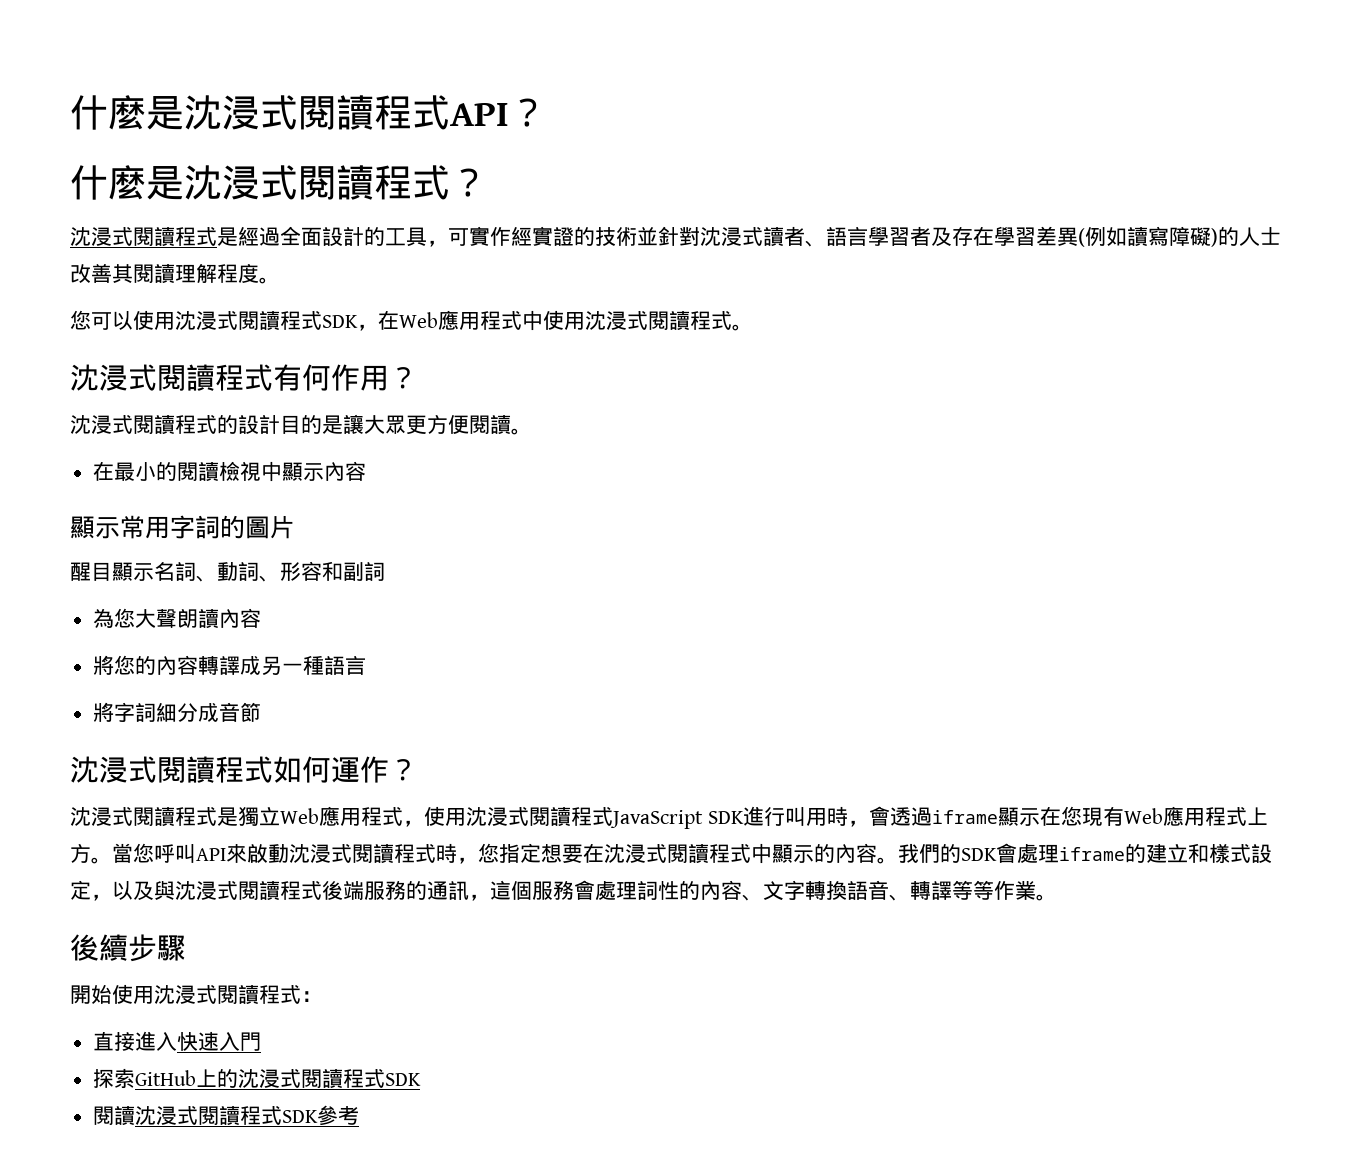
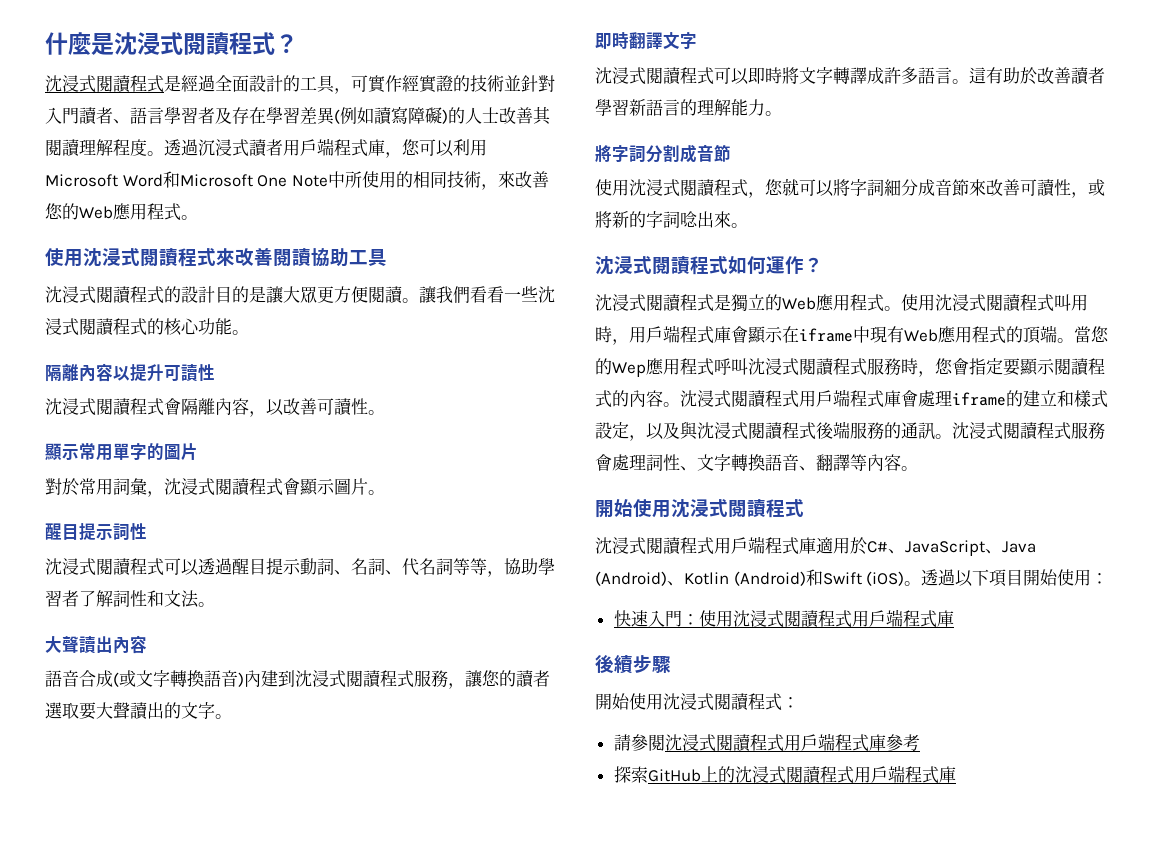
[70,95,547,130] [70,165,450,200] 什麼是沈浸式閱讀程式API？ // 什麼是沈浸式閱讀程式 -> [45,32,275,55] 什麼是沈浸式閱讀程式
[700,227,763,246] 沈浸式 -> [45,107,79,124] 入門
[70,310,753,331] [70,364,418,391] // 您可以使用沈浸式閱讀程式SDK，在Web應用程式中使用沈浸式閱讀程式。 // 沈浸式閱讀程式有何作用？ -> [164,138,487,158] [45,171,549,190] [45,203,198,221] [45,248,387,267] 透過沉浸式讀者用戶端程式庫，您可以利用Microsoft Word和Microsoft One Note中所使用的相同技術，來改善您的Web應用程式。 // 使用沈浸式閱讀程式來改善閱讀協助工具
[93,461,367,482] // 在最小的閱讀檢視中顯示內容 -> [419,286,555,303] [45,318,249,336] [45,363,215,382] [45,398,385,417] 讓我們看看一些沈浸式閱讀程式的核心功能。 // 隔離內容以提升可讀性 // 沈浸式閱讀程式會隔離內容，以改善可讀性。
[170,515,220,539] 字詞 -> [113,443,147,460] 單字
[70,561,385,582] [93,608,262,629] [93,655,367,675] [93,702,262,722] 醒目顯示名詞、動詞、形容和副詞 // 為您大聲朗讀內容 // 將您的內容轉譯成另一種語言 // 將字詞細分成音節 -> [45,478,385,497] [45,523,147,540] [45,558,555,577] [45,590,215,608] [45,635,147,654] [45,670,550,689] [45,702,232,720] [595,32,697,50] [595,67,1105,85] [595,99,782,116] [595,144,731,163] [595,178,1105,198] [595,211,748,228] 對於常用詞彙，沈浸式閱讀程式會顯示圖片。 // 醒目提示詞性 // 沈浸式閱讀程式可以透過醒目提示動詞、名詞、代名詞等等，協助學習者了解詞性和文法。 // 大聲讀出內容 // 語音合成(或文字轉換語音)內建到沈浸式閱讀程式服務，讓您的讀者選取要大聲讀出的文字。 // 即時翻譯文字 // 沈浸式閱讀程式可以即時將文字轉譯成許多語言。這有助於改善讀者學習新語言的理解能力。 // 將字詞分割成音節 // 使用沈浸式閱讀程式，您就可以將字詞細分成音節來改善可讀性，或將新的字詞唸出來。
[280,806,1268,829] [70,843,997,864] Web應用程式，使用沈浸式閱讀程式JavaScript SDK進行叫用時，會透過iframe顯示在您現有Web應用程式上方。當您呼叫API來啟動沈浸式閱讀程式時，您指定想要在沈浸式閱讀程式中顯示的內容。我們的SDK -> [765,294,1088,312] [595,325,1109,345] [595,358,1105,377] [595,389,901,408] 的Web應用程式。使用沈浸式閱讀程式叫用時，用戶端程式庫會顯示在iframe中現有Web應用程式的頂端。當您的Wep應用程式呼叫沈浸式閱讀程式服務時，您會指定要顯示閱讀程式的內容。沈浸式閱讀程式用戶端程式庫
[469,880,532,901] ，這個 -> [935,422,1071,440] 。沈浸式閱讀程式
[679,880,742,900] 的內容 -> (680, 462) none
[910,880,1057,901] 轉譯等等作業。 -> [816,454,918,471] [595,499,804,518] [595,536,1036,556] [595,569,1109,587] [613,609,954,628] 翻譯等內容。 // 開始使用沈浸式閱讀程式 // 沈浸式閱讀程式用戶端程式庫適用於C#、JavaScript、Java (Android)、Kotlin (Android)和Swift (iOS)。透過以下項目開始使用： // 快速入門：使用沈浸式閱讀程式用戶端程式庫
[93,1031,262,1051] 直接進入快速入門 -> [613,733,920,752] 請參閱沈浸式閱讀程式用戶端程式庫參考
[385,1073,422,1086] [93,1105,360,1126] SDK // 閱讀沈浸式閱讀程式SDK參考 -> [853,765,956,784] 用戶端程式庫

